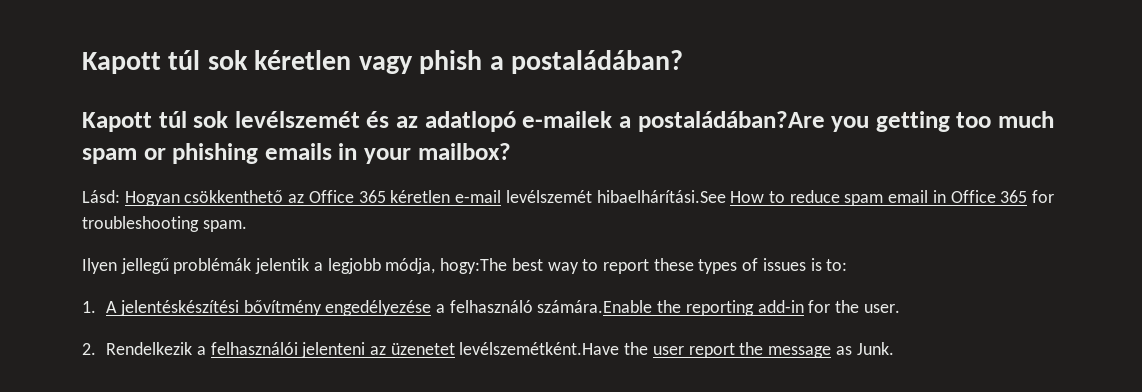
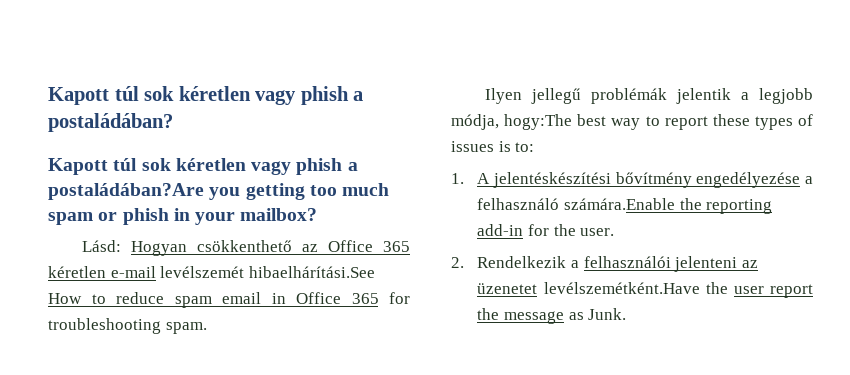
[234,111,613,132] levélszemét és az adatlopó e-mailek -> [175,158,343,175] kéretlen vagy phish
[172,143,332,164] phishing emails -> [122,208,169,225] phish

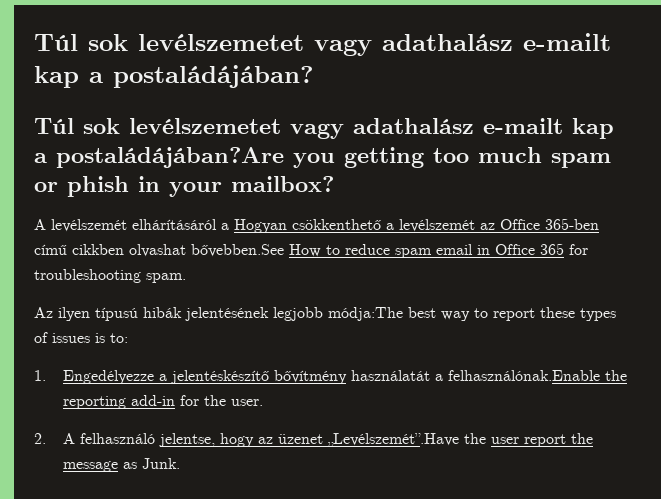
[48,86,364,105] [48,113,173,132] [48,158,358,175] [48,183,204,200] Kapott túl sok kéretlen vagy phish a postaládában? // Kapott túl sok kéretlen vagy phish a postaládában?Are -> [34,33,611,56] [34,65,314,88] [34,118,614,139] [34,147,284,168] Túl sok levélszemetet vagy adathalász e-mailt kap a postaládájában? // Túl sok levélszemetet vagy adathalász e-mailt kap a postaládájában?Are
[81,240,410,256] [48,266,375,278] Lásd: Hogyan csökkenthető az Office 365 kéretlen e-mail levélszemét hibaelhárítási.See -> [34,218,599,233] [34,244,284,257] A levélszemét elhárításáról a Hogyan csökkenthető a levélszemét az Office 365-ben című cikkben olvashat bővebben.See
[484,88,813,104] [451,114,573,130] Ilyen jellegű problémák jelentik a legjobb módja, hogy:The -> [34,307,403,321] Az ilyen típusú hibák jelentésének legjobb módja:The
[477,172,813,188] [477,198,675,210] A jelentéskészítési bővítmény engedélyezése a felhasználó számára.Enable -> [62,370,600,384] Engedélyezze a jelentéskészítő bővítmény használatát a felhasználónak.Enable
[477,256,758,272] [477,282,700,294] Rendelkezik a felhasználói jelenteni az üzenetet levélszemétként.Have -> [62,433,459,447] A felhasználó jelentse, hogy az üzenet „Levélszemét”.Have

